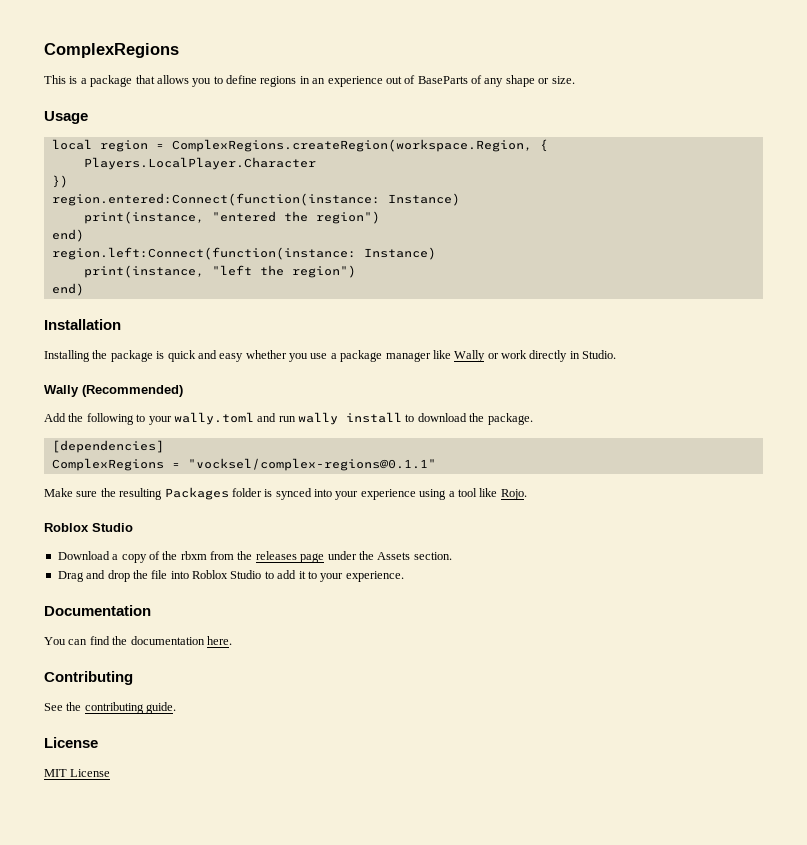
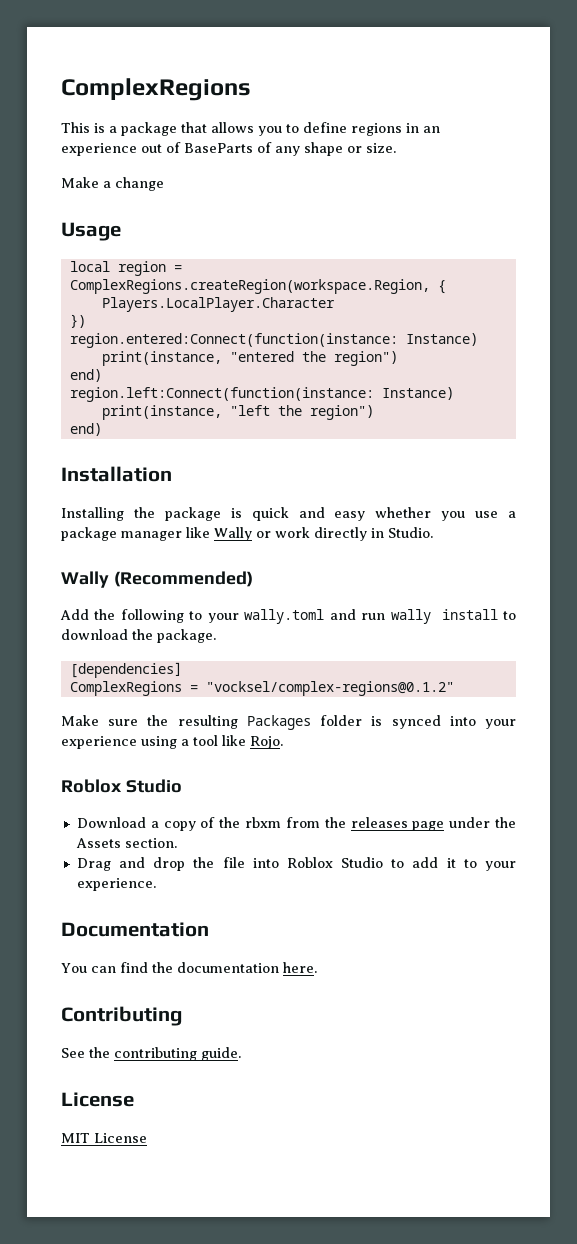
(575, 80) none -> [61,177,164,191] // Make a change
[187,458,436,471] "vocksel/complex-regions@0.1.1" -> [205,681,454,696] "vocksel/complex-regions@0.1.2"

